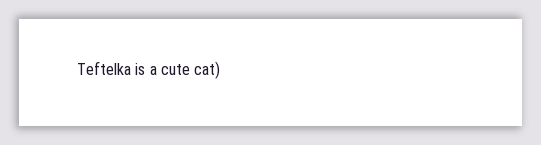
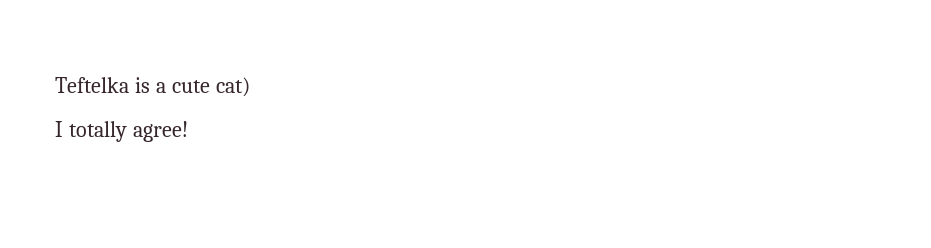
(221, 70) none -> [55,121,188,142] // I totally agree!

